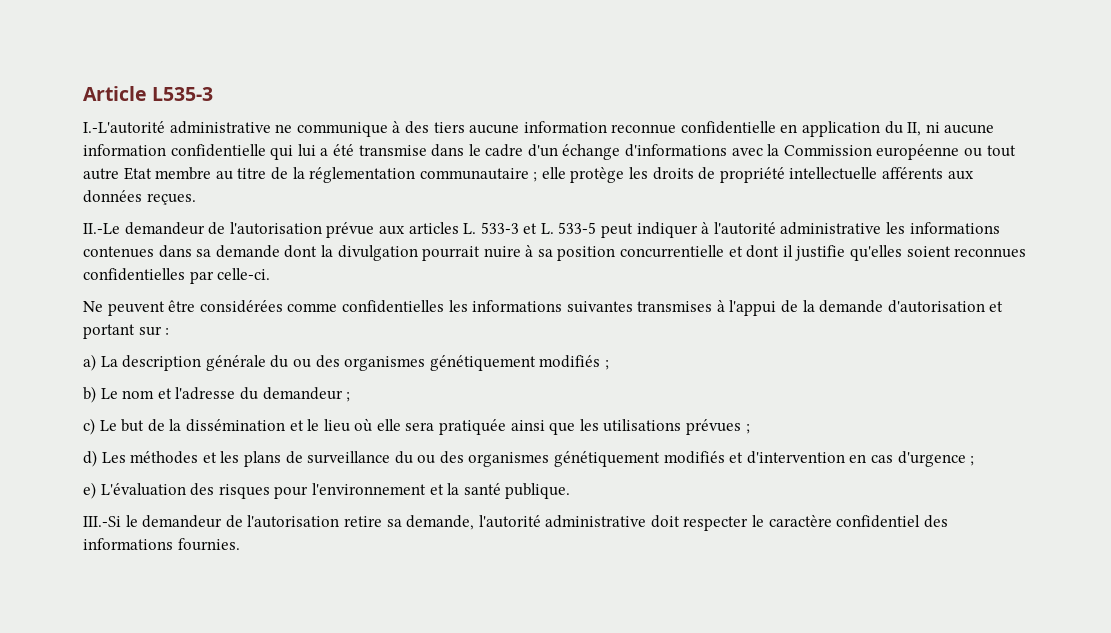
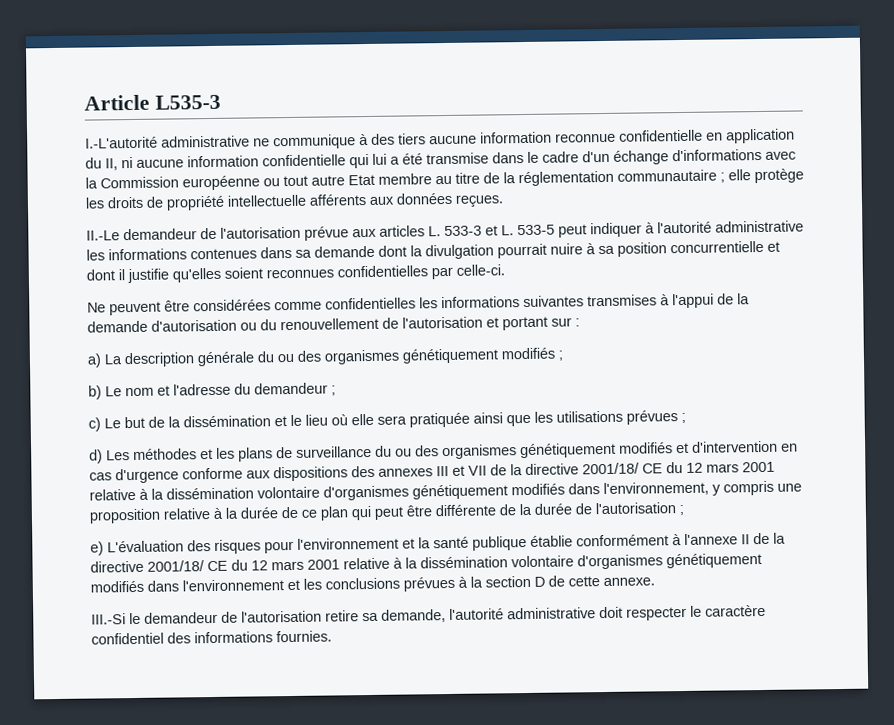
(985, 306) none -> [240,316,483,331] ou du renouvellement de l'autorisation
(966, 459) none -> [182,461,775,482] [89,480,802,501] [89,502,676,524] conforme aux dispositions des annexes III et VII de la directive 2001/18/ CE du 12 mars 2001 relative à la dissémination volontaire d'organismes génétiquement modifiés dans l'environnement, y compris une proposition relative à la durée de ce plan qui peut être différente de la durée de l'autorisation
[505,483,571,499] publique. -> [472,532,786,551] [90,553,762,573] [90,575,655,593] publique établie conformément à l'annexe II de la directive 2001/18/ CE du 12 mars 2001 relative à la dissémination volontaire d'organismes génétiquement modifiés dans l'environnement et les conclusions prévues à la section D de cette annexe.

